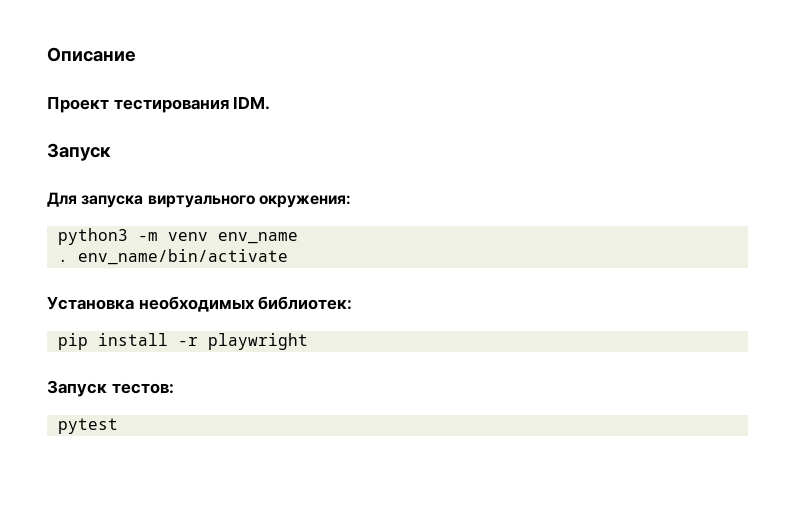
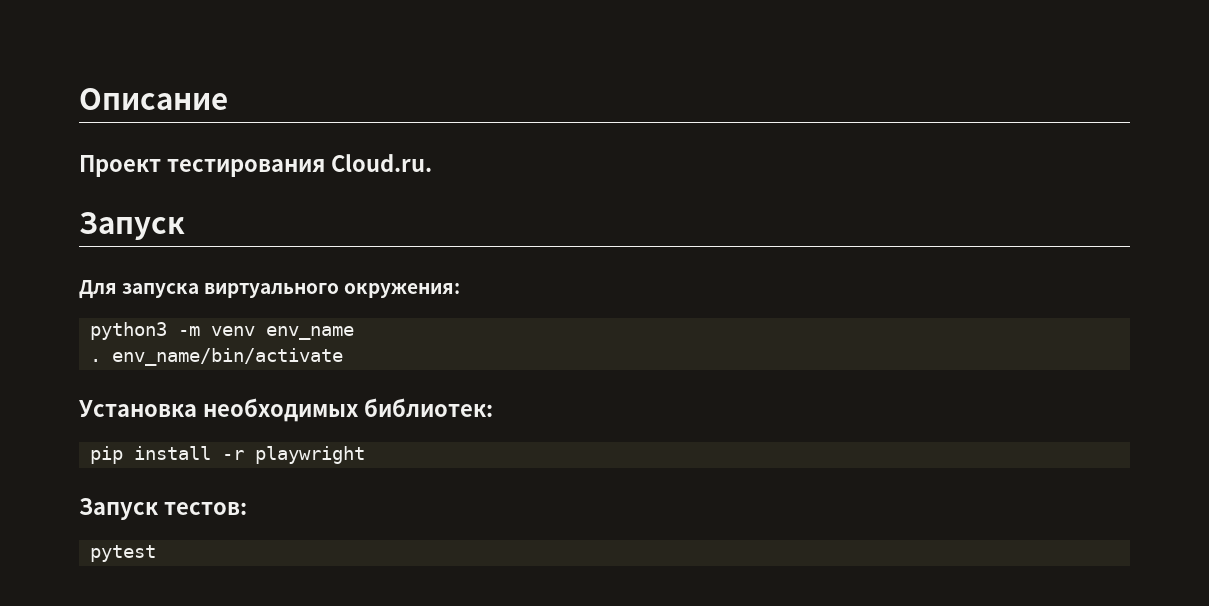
[233,96,271,110] IDM. -> [330,154,432,172] Cloud.ru.

